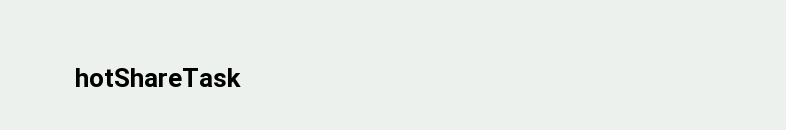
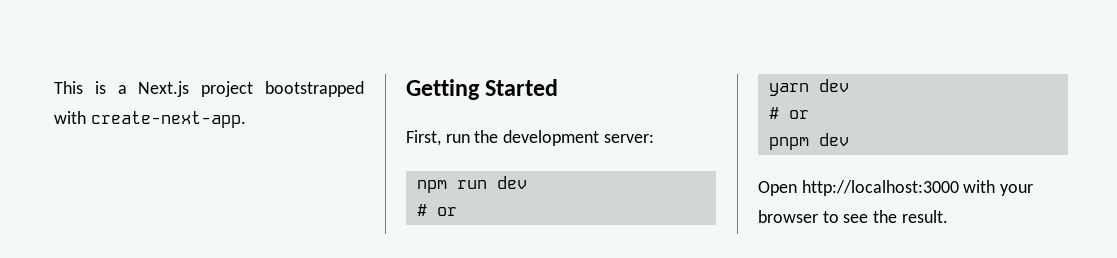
[75,68,241,87] hotShareTask -> [54,81,364,97] [54,111,246,128] [406,79,559,100] [406,130,654,146] [416,176,527,193] [416,204,457,216] [768,79,849,96] [768,107,809,119] [768,133,849,150] [758,180,1034,196] [758,210,948,223] This is a Next.js project bootstrapped with create-next-app. // Getting Started // First, run the development server: // npm run dev // # or // yarn dev // # or // pnpm dev // Open http://localhost:3000 with your browser to see the result.

